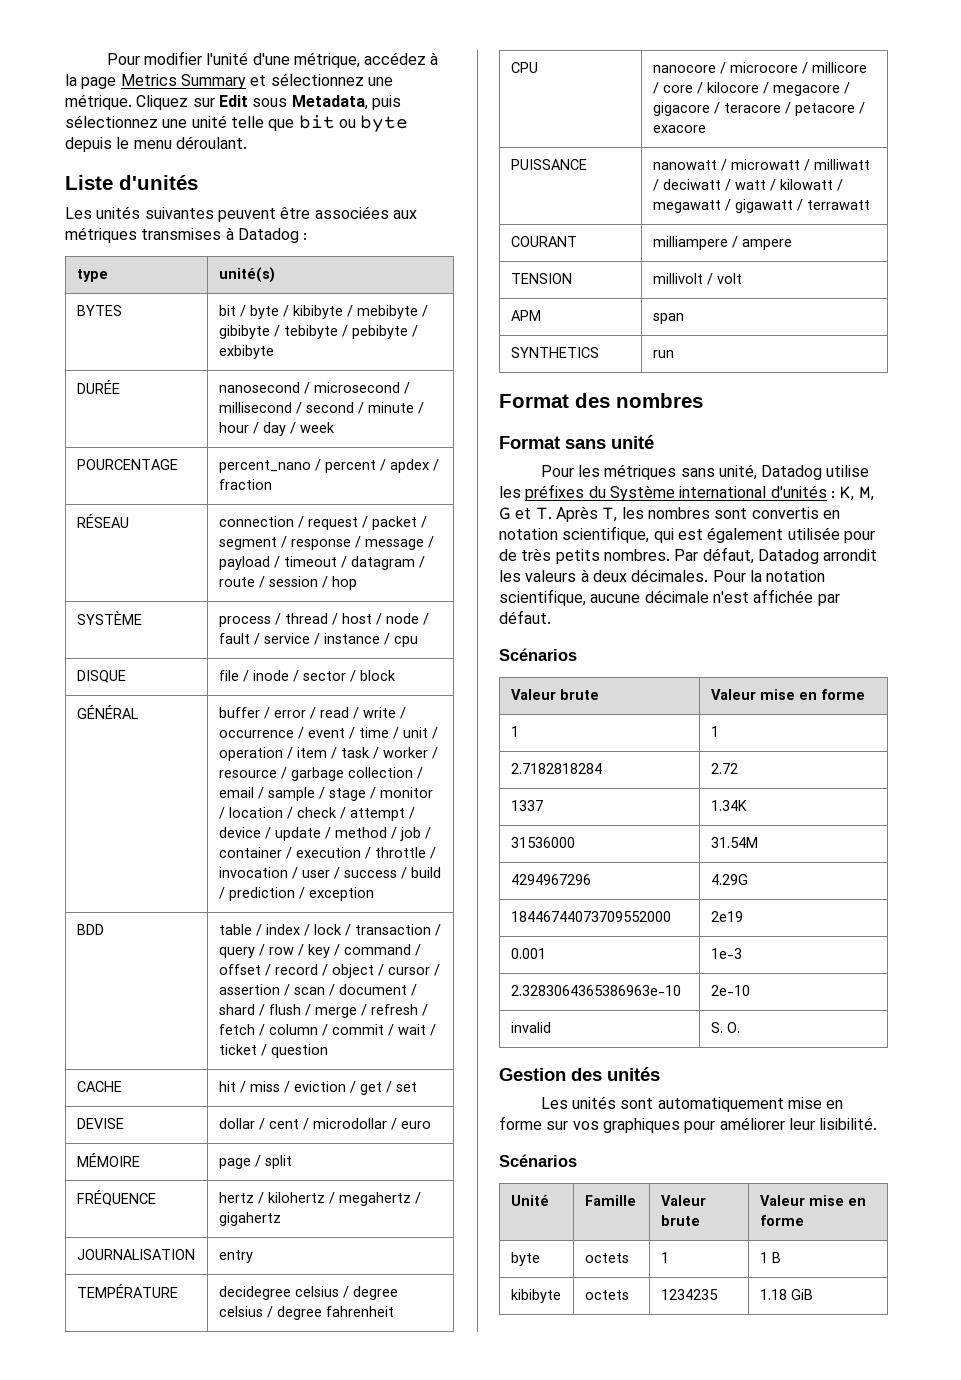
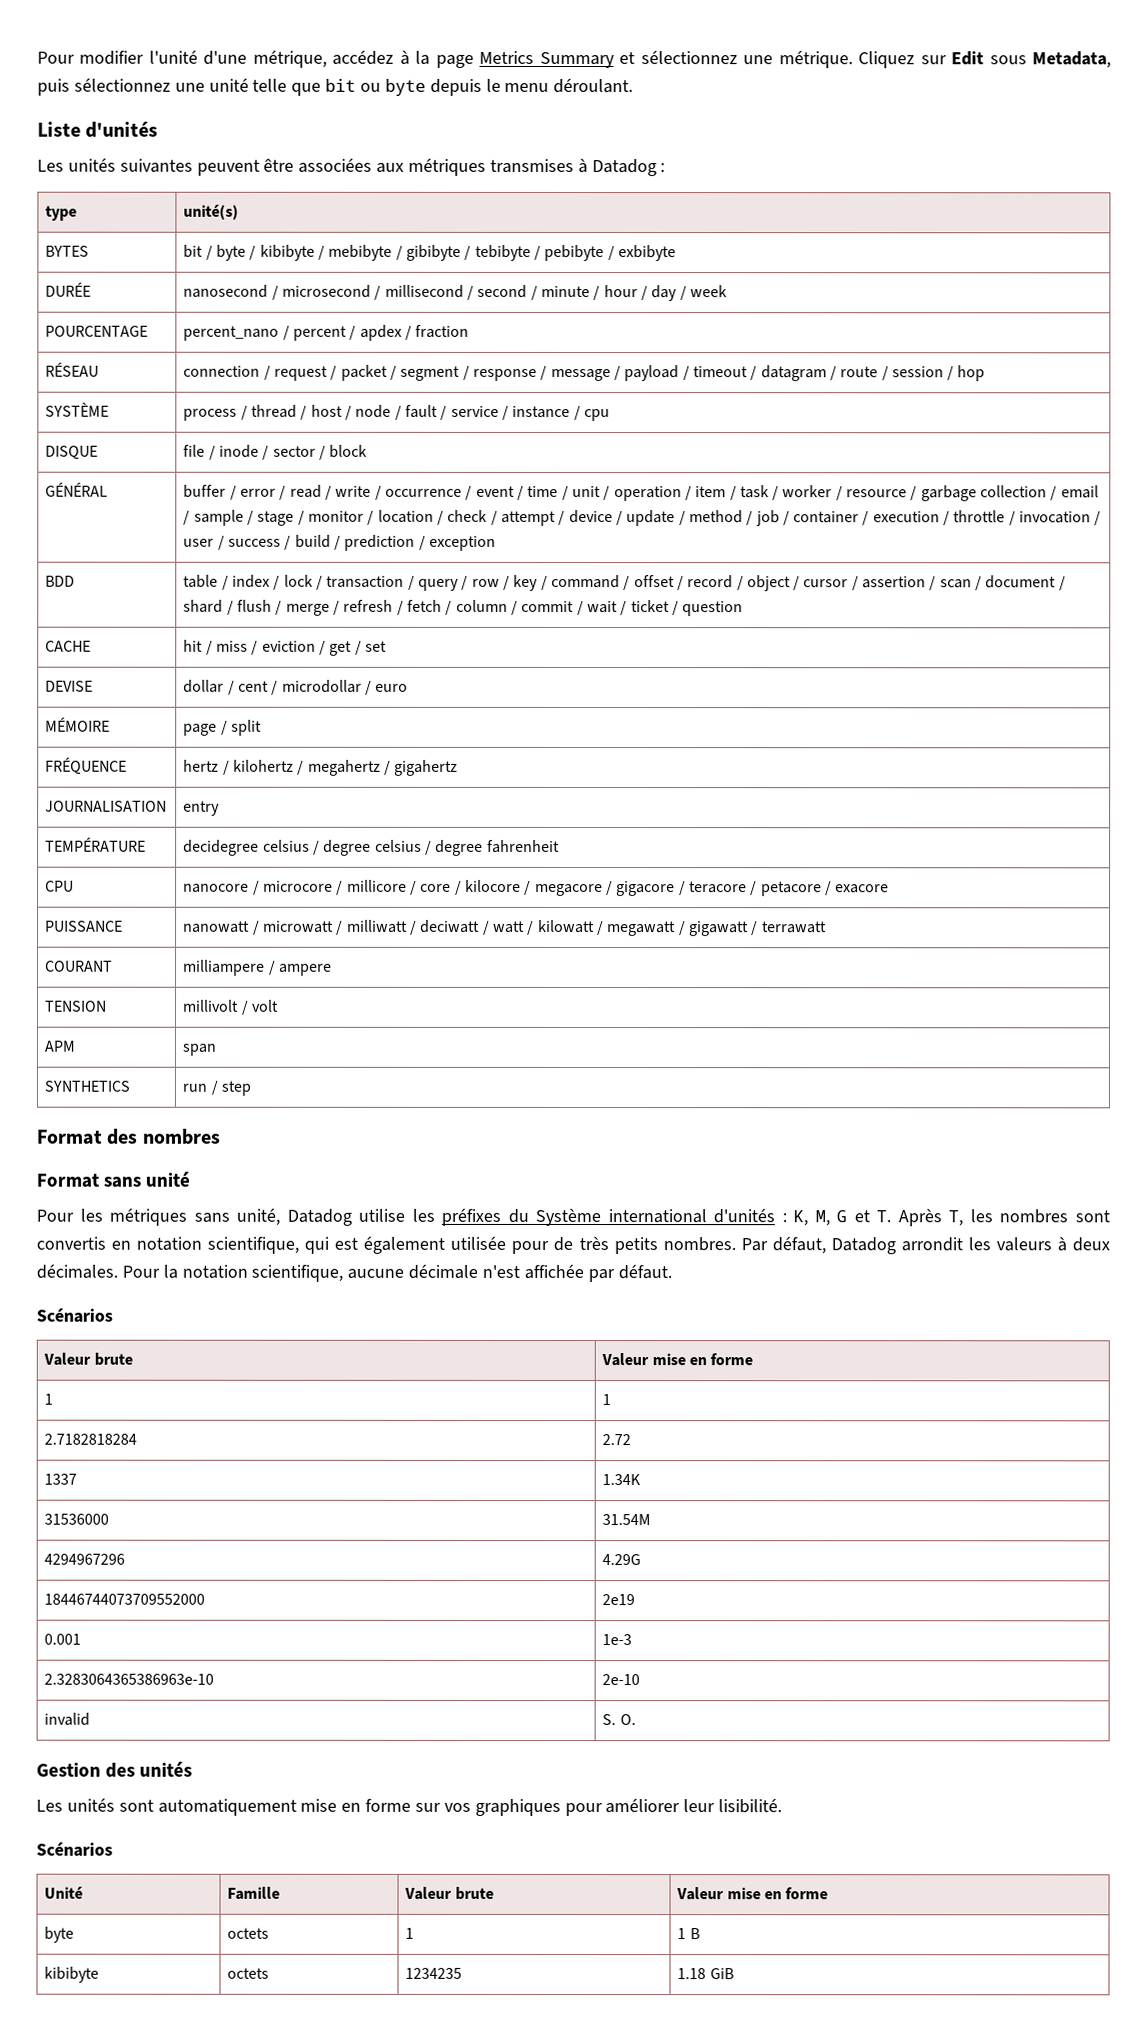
(674, 354) none -> [210,1080,252,1096] / step

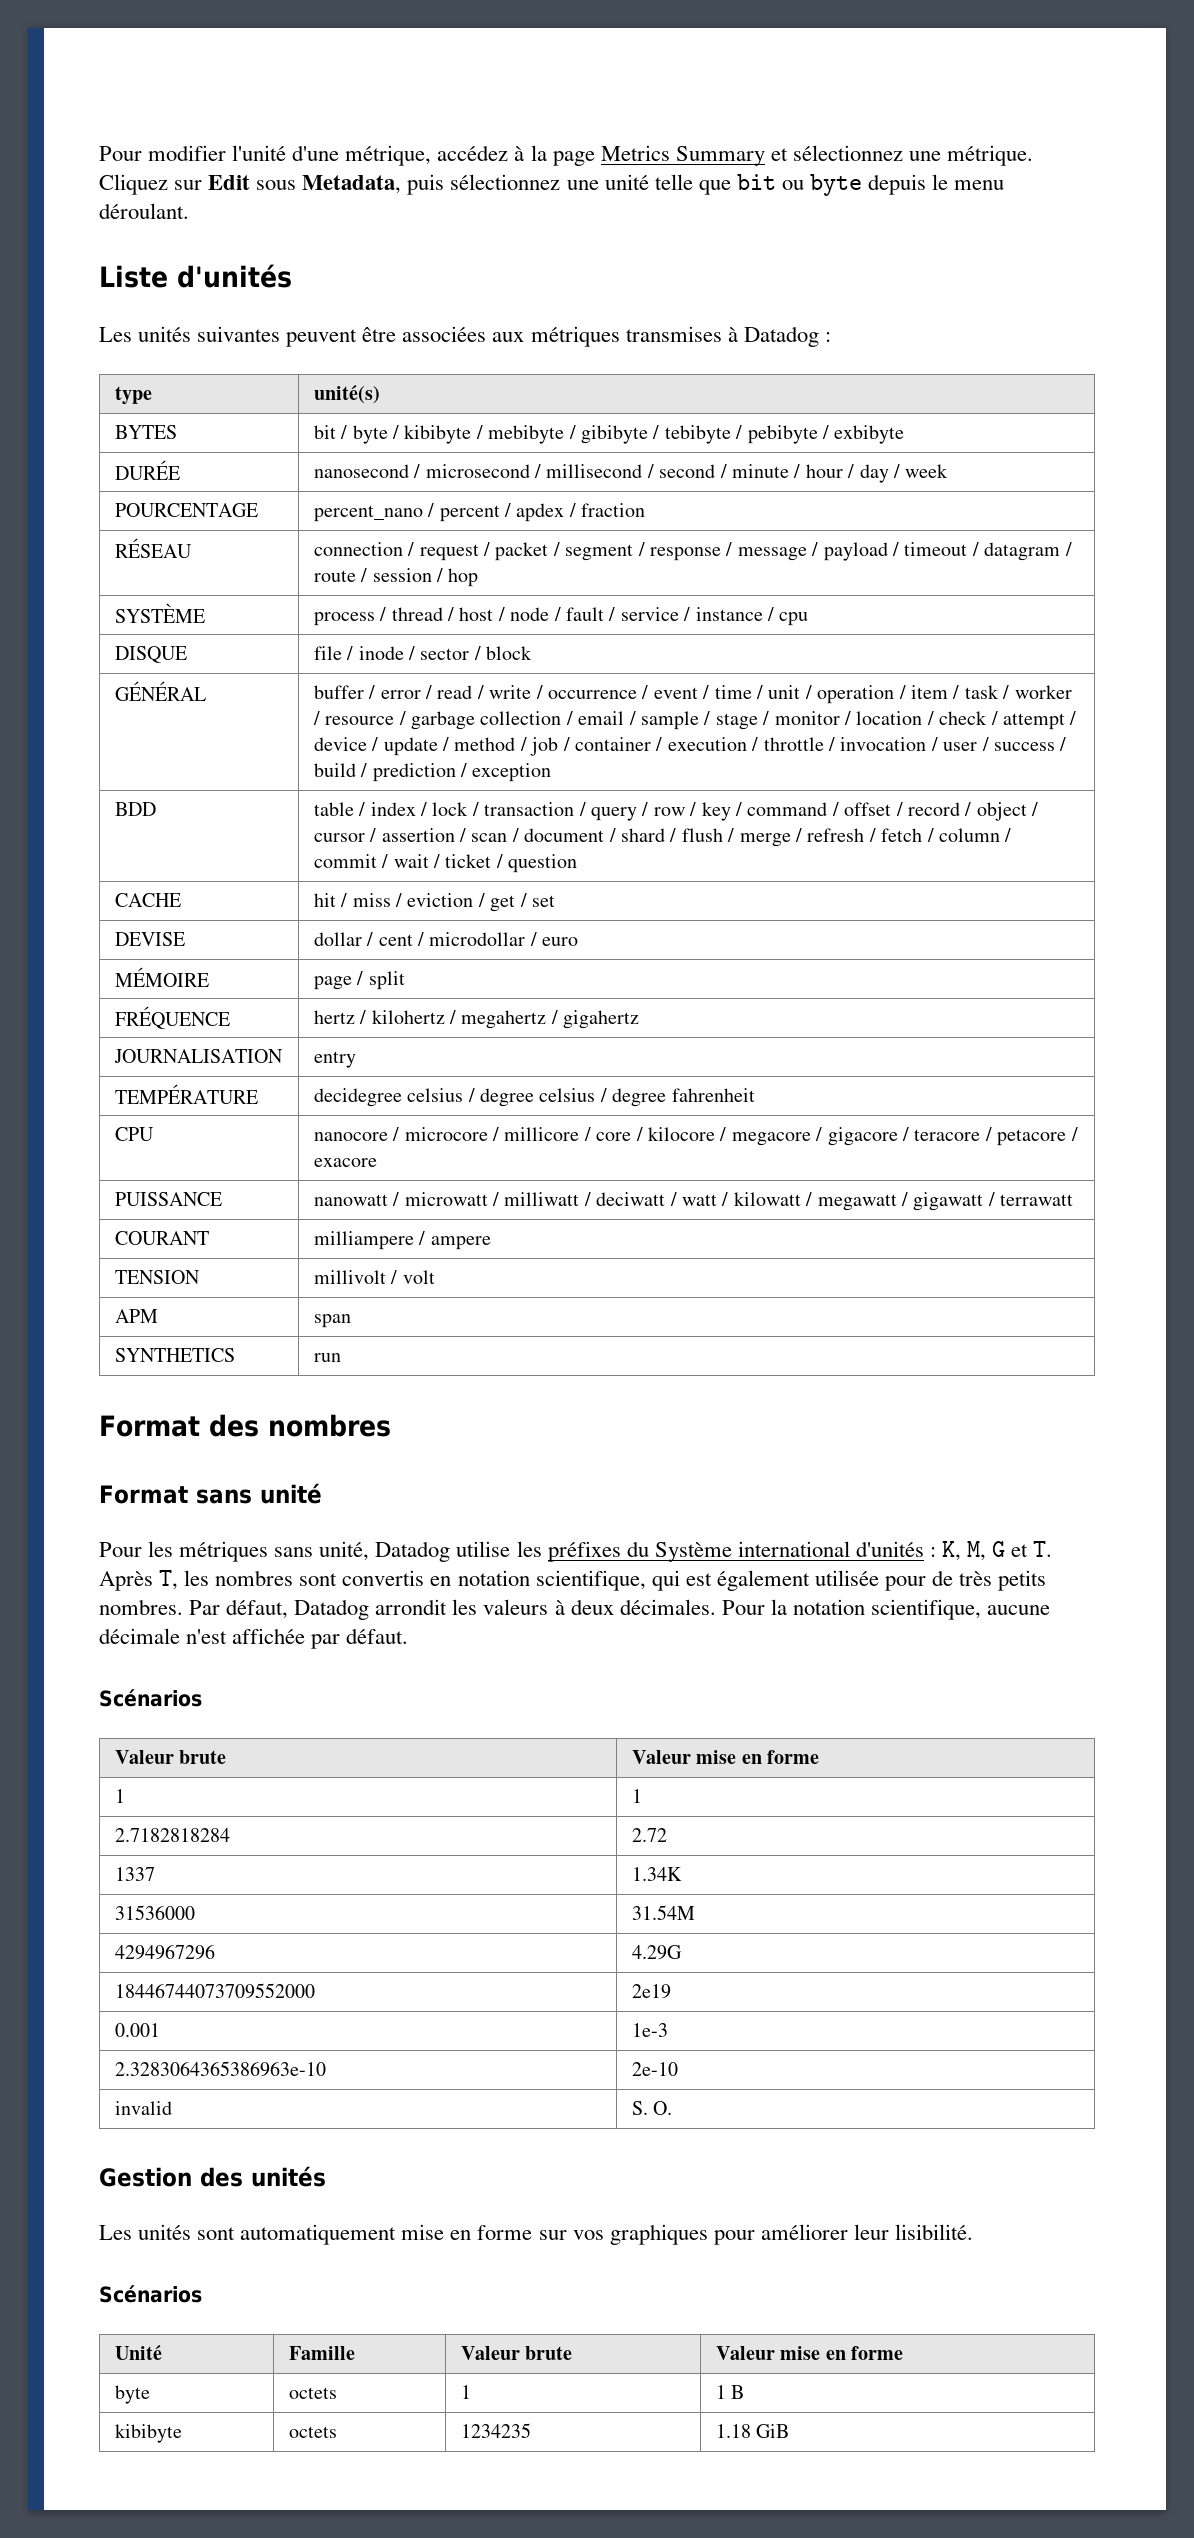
[210,1080,252,1096] / step -> (341, 1357) none

